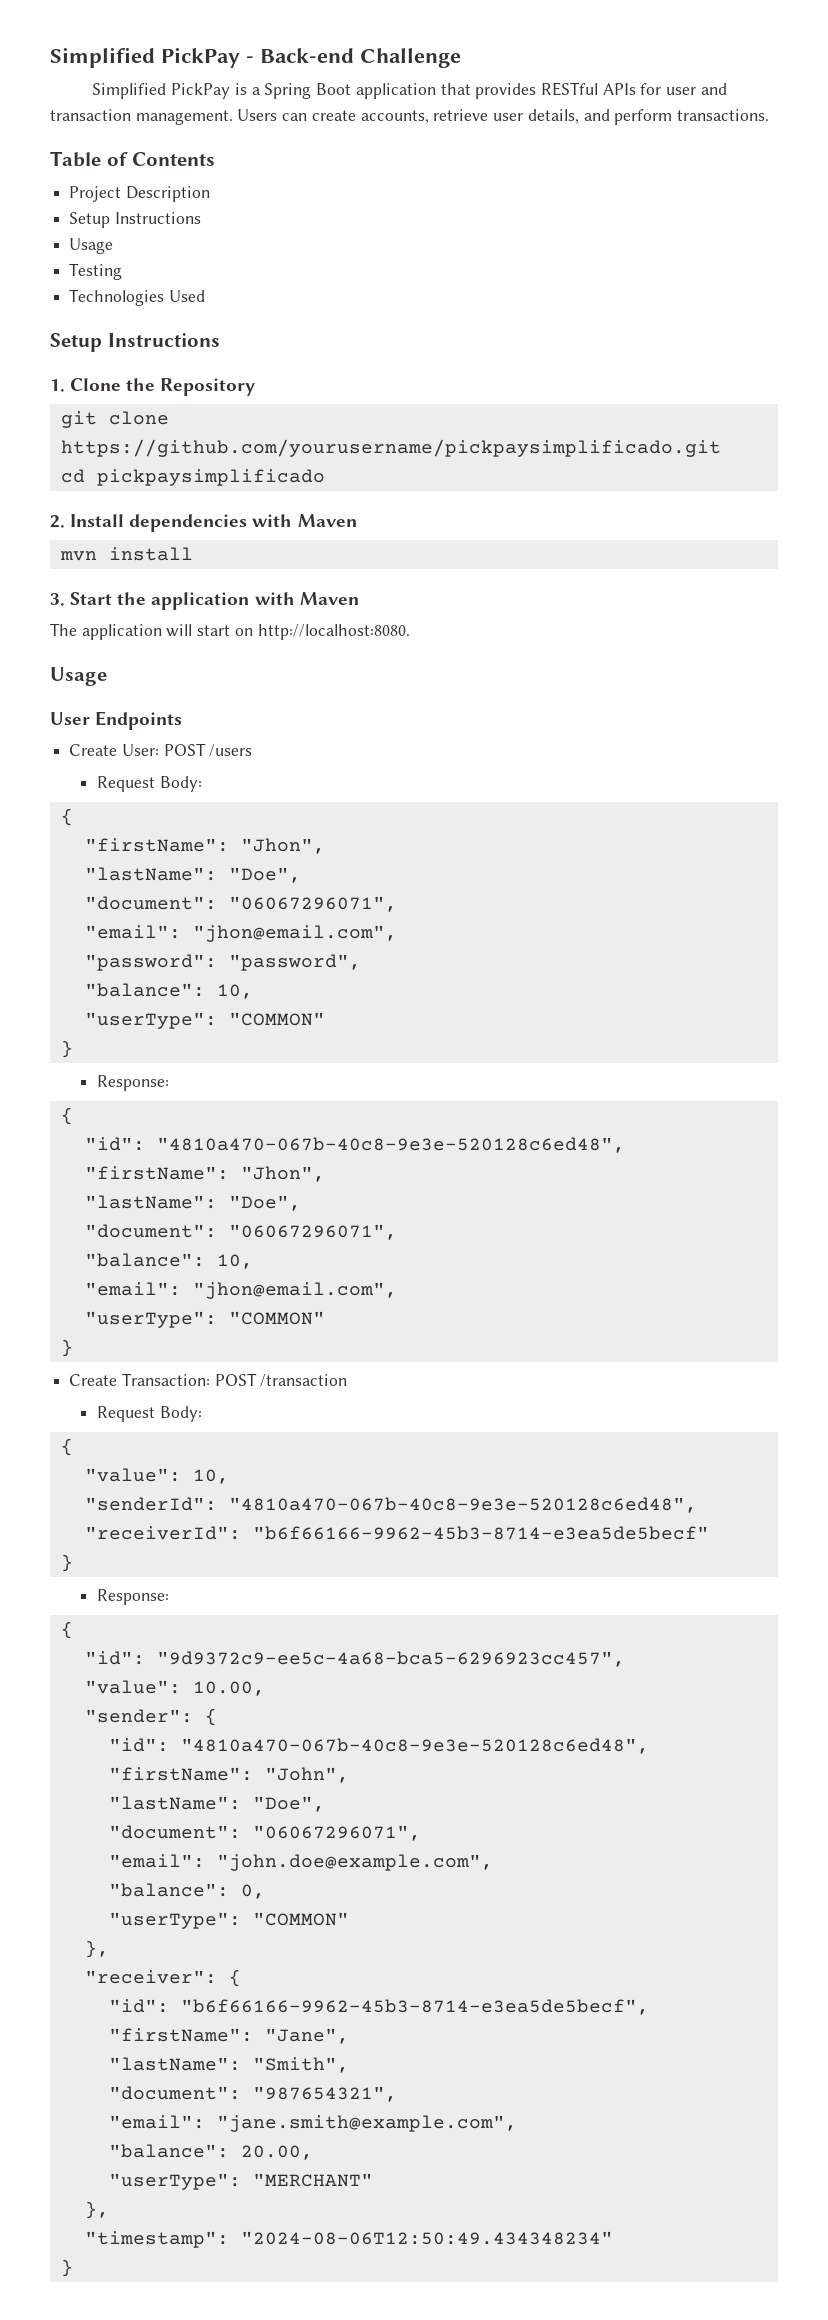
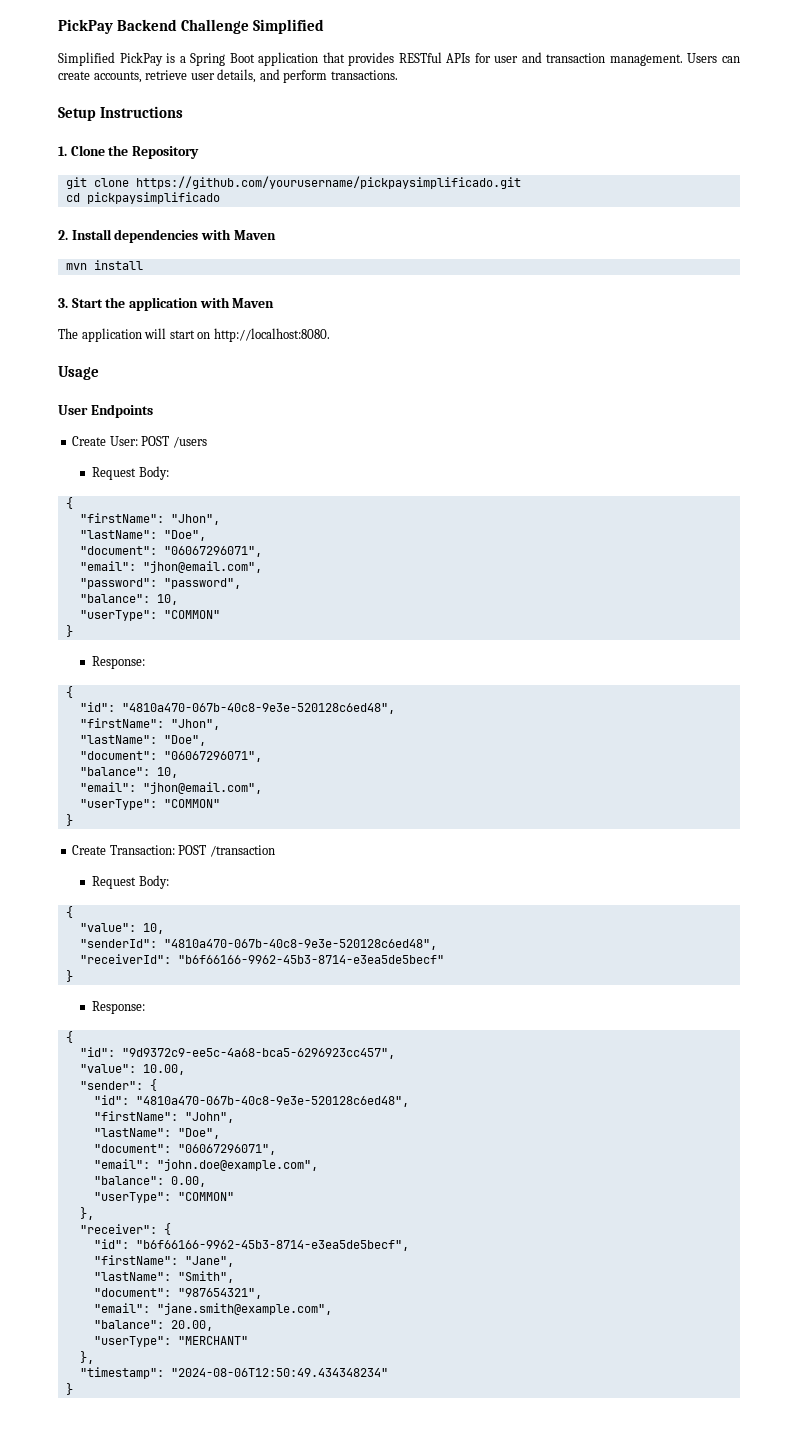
[50,47,461,68] Simplified PickPay - Back-end Challenge -> [58,19,325,34] PickPay Backend Challenge Simplified
[50,151,216,167] [69,186,210,202] [69,212,201,228] [69,238,114,254] [69,263,123,280] [69,289,205,306] // Table of Contents // Project Description // Setup Instructions // Usage // Testing // Technologies Used -> (398, 75) none
[240,1884,265,1899] 0, -> [170,1176,206,1187] 0.00,

